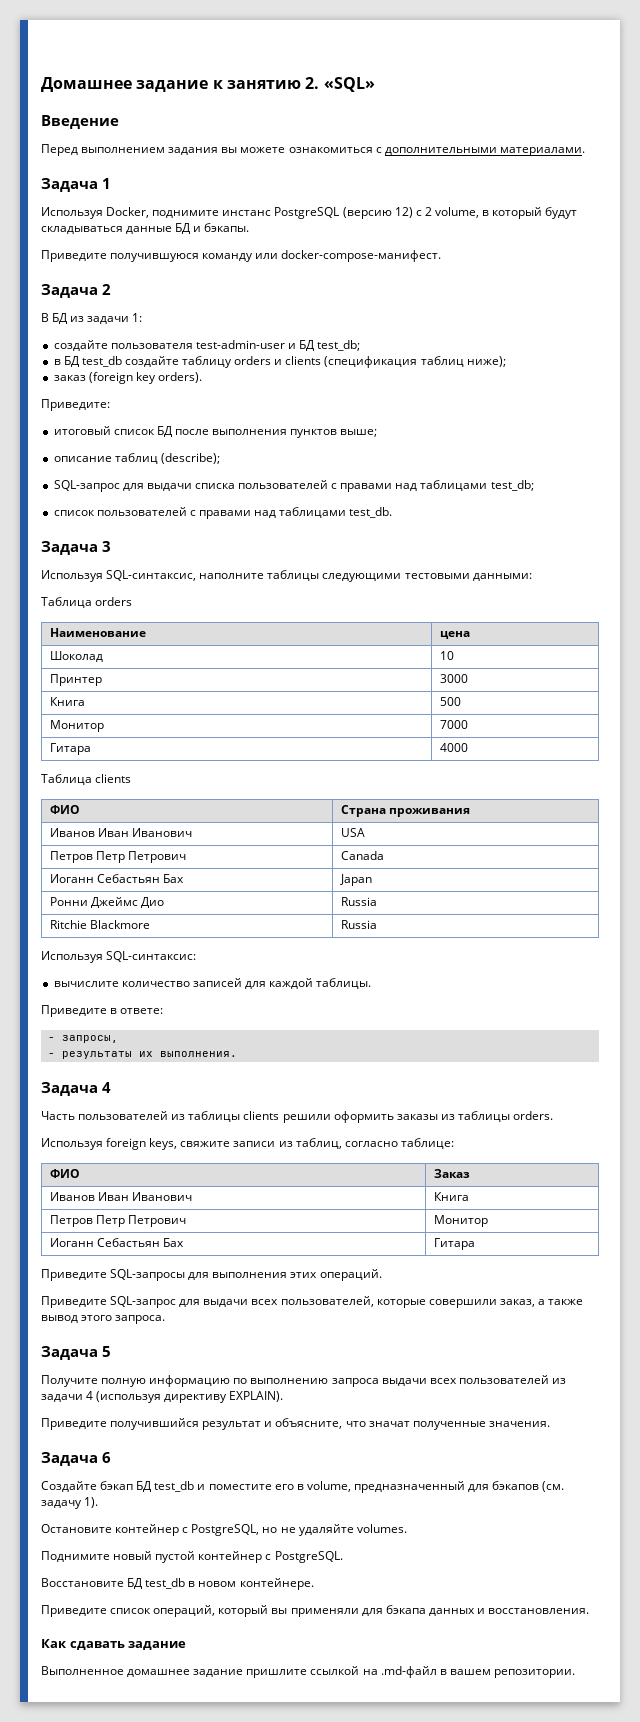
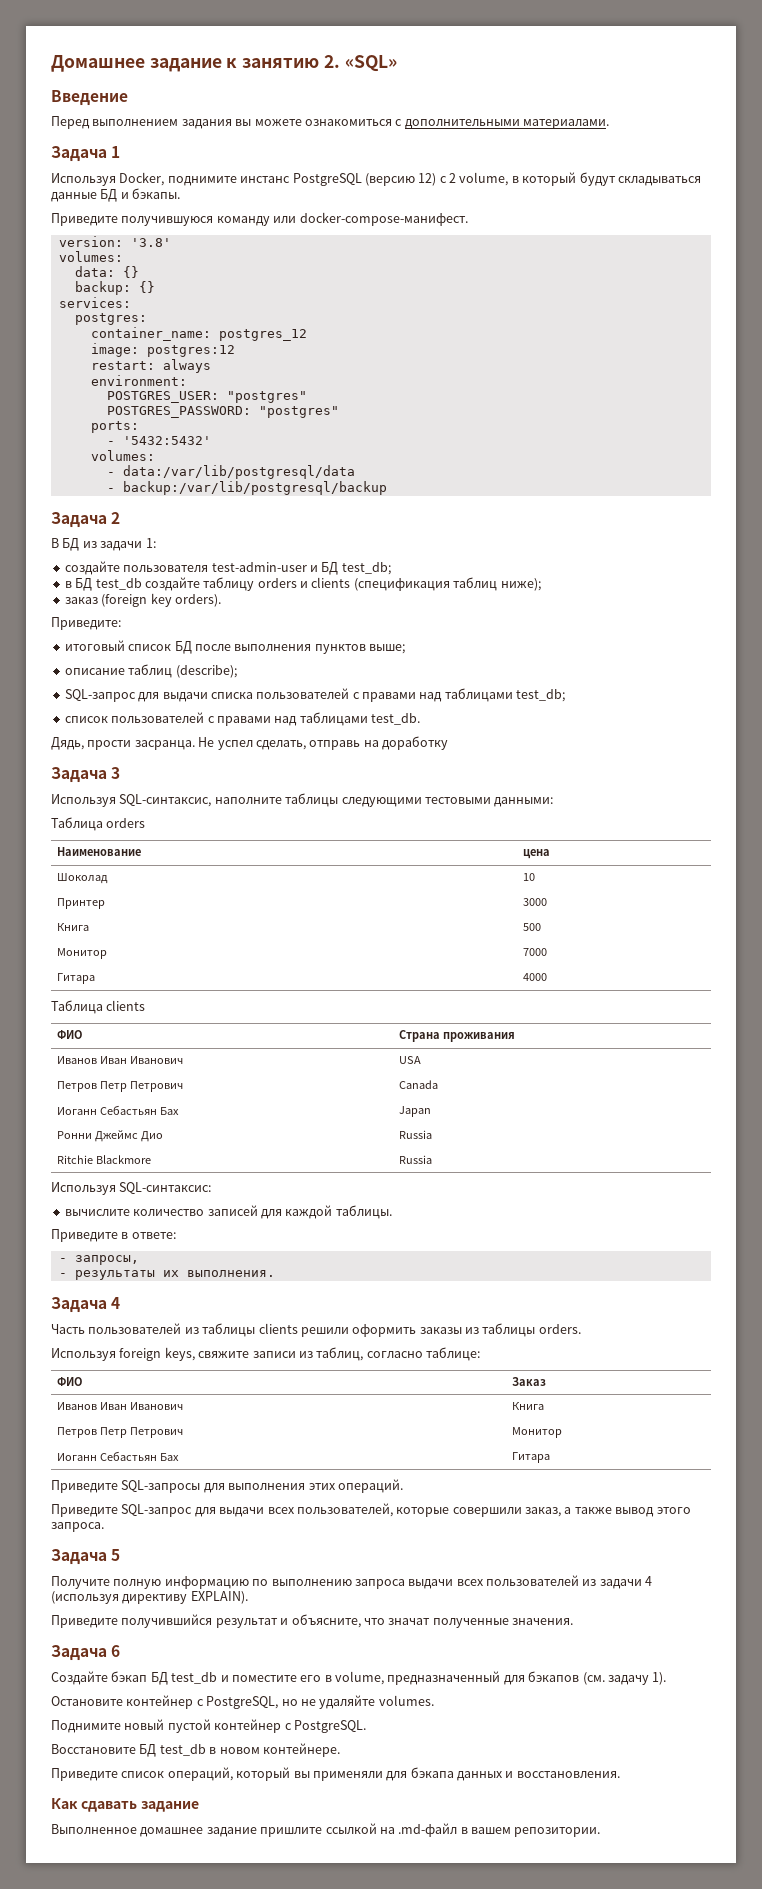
(442, 256) none -> [58,236,171,247] [58,251,123,262] [74,266,139,278] [74,281,155,295] [58,297,131,308] [74,313,147,325] [90,327,307,341] [90,343,235,357] [90,359,211,373] [90,375,187,386] [106,391,307,403] [106,406,339,418] [90,421,139,433] [106,436,211,445] [90,450,155,461] [106,465,355,479] [106,481,387,495] // version: '3.8' // volumes: // data: {} // backup: {} // services: // postgres: // container_name: postgres_12 // image: postgres:12 // restart: always // environment: // POSTGRES_USER: "postgres" // POSTGRES_PASSWORD: "postgres" // ports: // - '5432:5432' // volumes: // - data:/var/lib/postgresql/data // - backup:/var/lib/postgresql/backup
(393, 512) none -> [51,736,448,750] // Дядь, прости засранца. Не успел сделать, отправь на доработку

